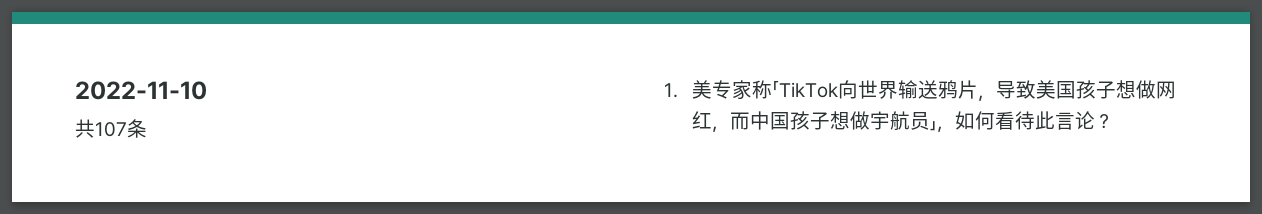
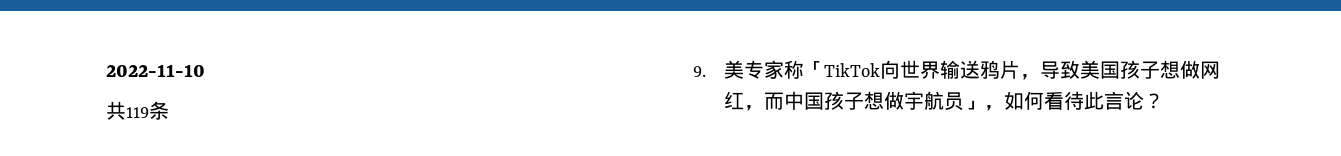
[95,122,127,137] 107 -> [126,107,149,118] 119
[664,83,678,98] 1. -> [693,66,706,77] 9.

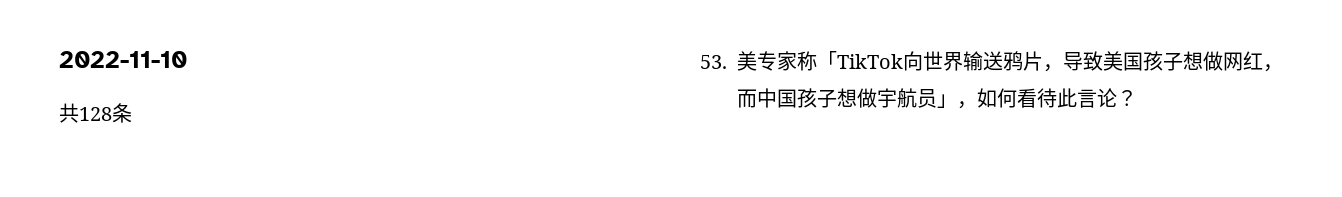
[126,107,149,118] 119 -> [79,107,112,121] 128
[693,66,706,77] 9. -> [700,55,727,69] 53.

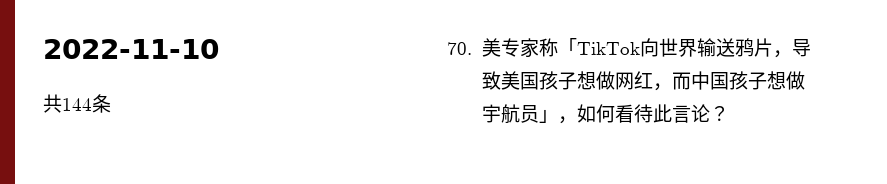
[79,107,112,121] 128 -> [62,98,92,111] 144
[700,55,727,69] 53. -> [447,42,472,55] 70.

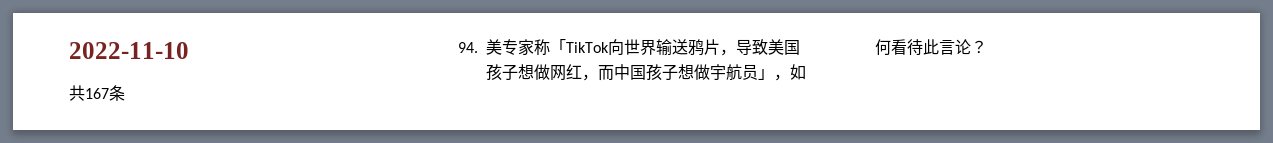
[62,98,92,111] 144 -> [85,88,109,99] 167
[447,42,472,55] 70. -> [458,42,478,53] 94.

